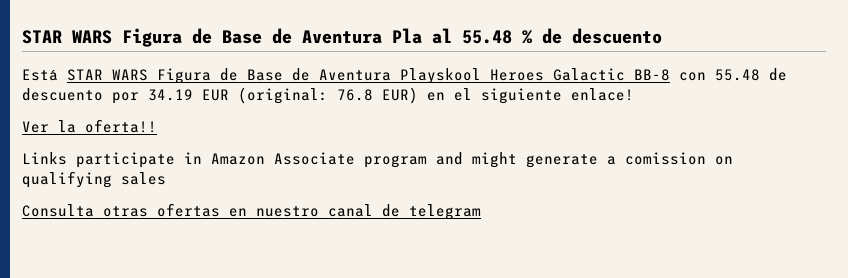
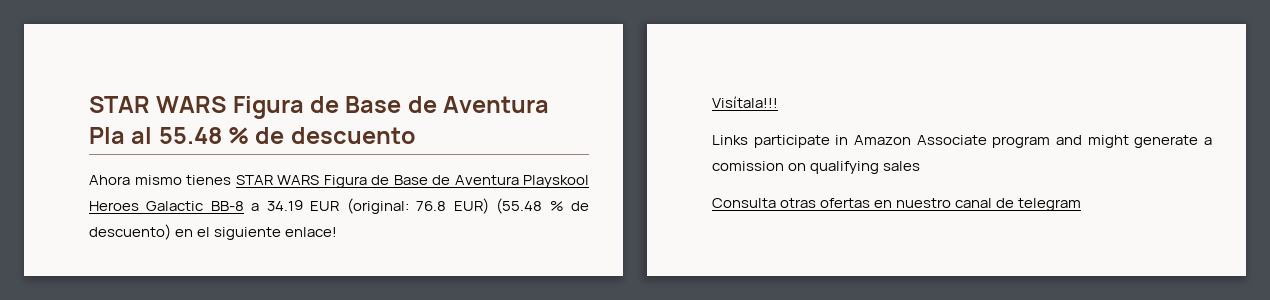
[22,69,58,81] Está -> [89,175,231,185] Ahora mismo tienes
[679,68,787,81] [22,88,139,104] con 55.48 de descuento por -> [251,203,260,211] a
(418, 95) none -> [496,198,589,214] [89,224,171,240] (55.48 % de descuento)
[22,119,157,133] Ver la oferta!! -> [712,96,778,108] Visítala!!!

